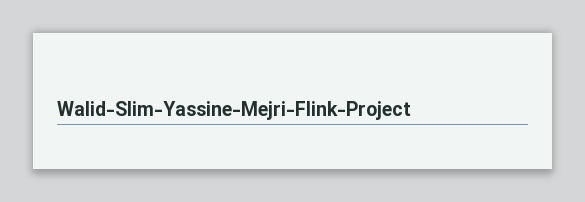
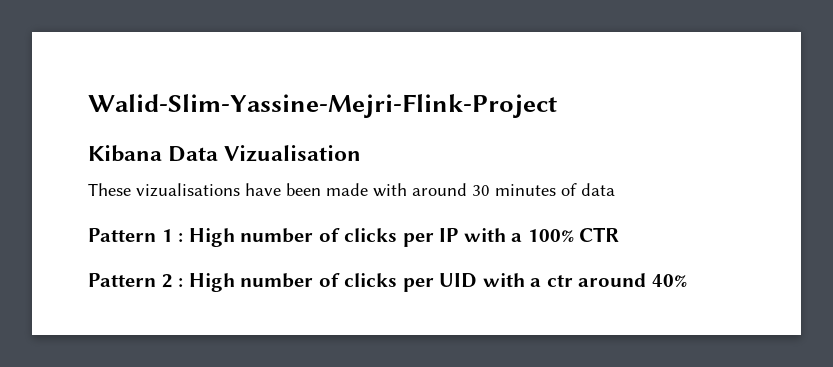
(411, 110) none -> [88,145,362,162] [88,183,615,197] [88,227,620,247] [88,273,687,292] // Kibana Data Vizualisation // These vizualisations have been made with around 30 minutes of data // Pattern 1 : High number of clicks per IP with a 100% CTR // Pattern 2 : High number of clicks per UID with a ctr around 40%

